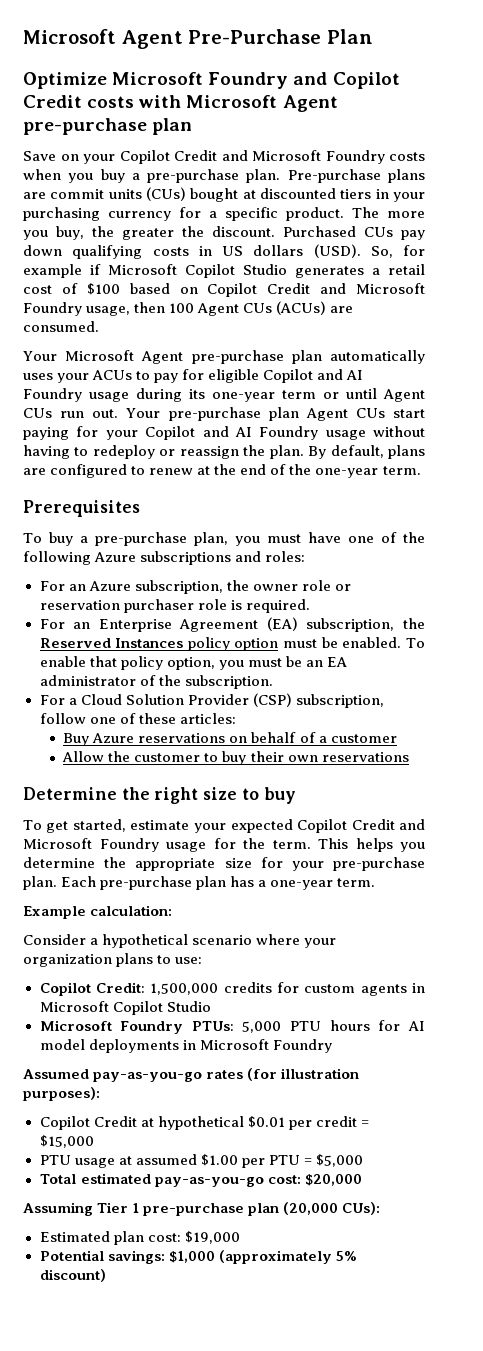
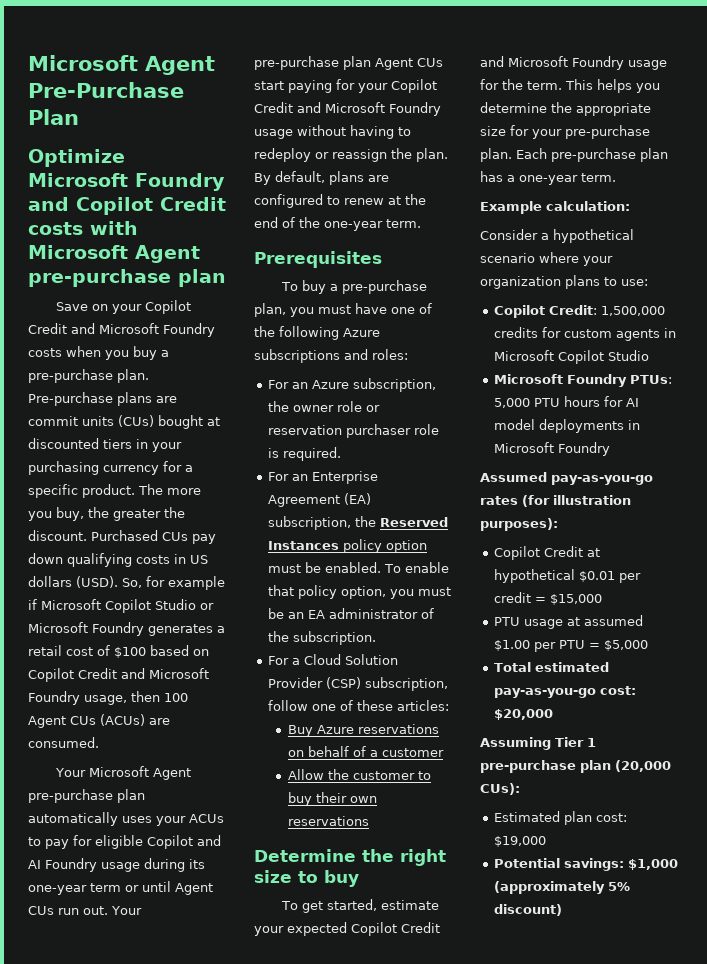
(287, 269) none -> [200,603,214,610] [28,622,144,636] or Microsoft Foundry
[202,426,252,437] and AI -> [254,102,385,113] Credit and Microsoft

